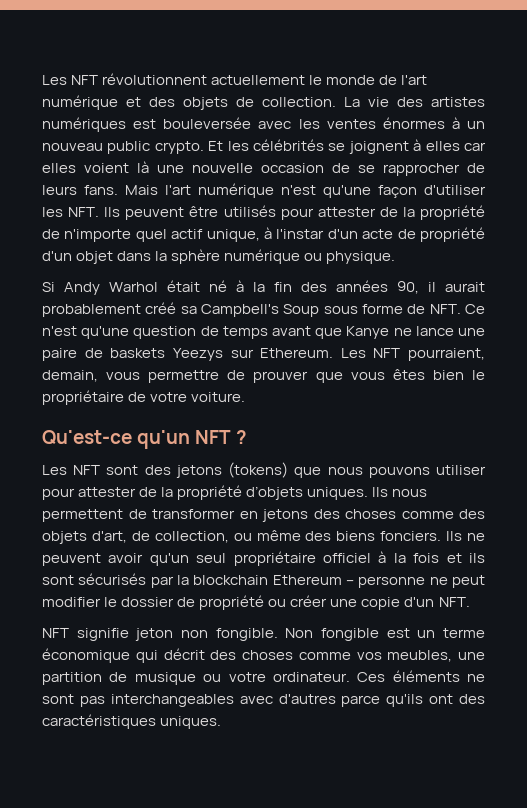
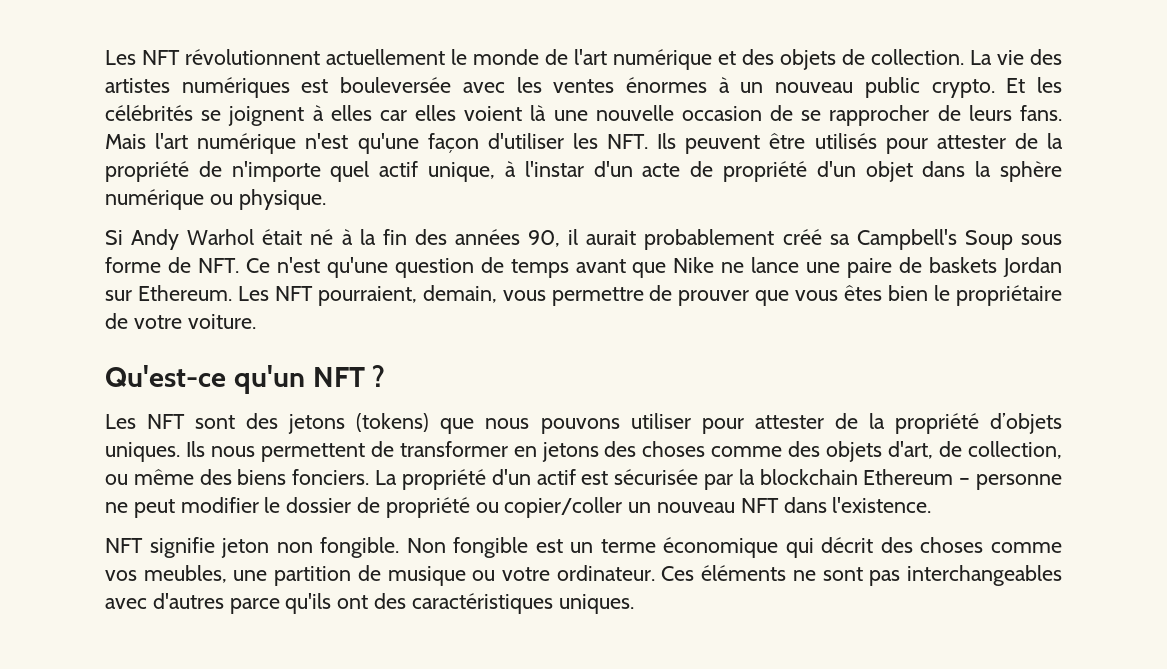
[346,326,390,339] Kanye -> [673,257,715,273] Nike
[172,348,223,361] Yeezys -> [1003,257,1062,277] Jordan
[446,531,485,541] [42,551,485,566] [42,573,147,585] Ils ne peuvent avoir qu'un seul propriétaire officiel à la fois et ils sont sécurisés -> [375,469,699,490] La propriété d'un actif est sécurisée
[290,595,470,610] créer une copie d'un NFT. -> [504,497,932,518] copier/coller un nouveau NFT dans l'existence.

